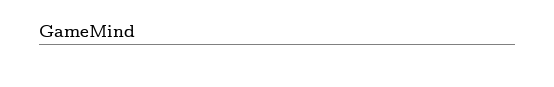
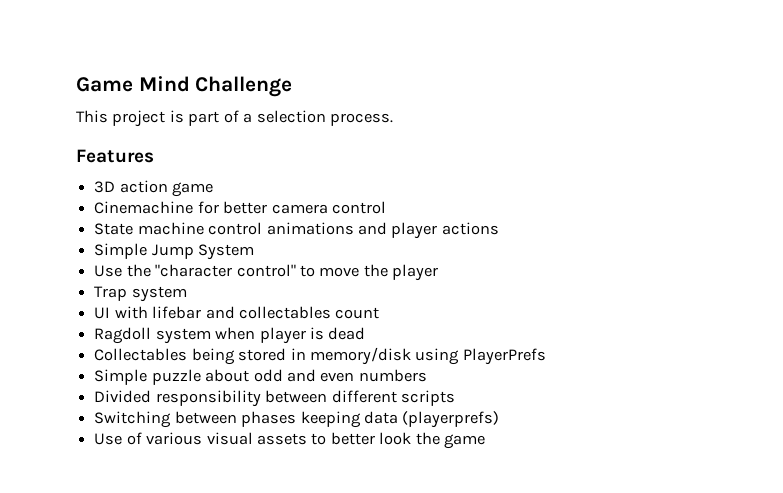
[39,25,135,37] GameMind -> [76,76,293,97] [76,110,394,127] [76,149,154,163] [94,180,214,197] [94,201,386,214] [94,222,499,239] [94,243,255,260] [94,264,439,281] [94,286,187,302] [94,306,380,319] [94,327,366,344] [94,347,546,365] [94,369,427,385] [94,390,455,407] [94,411,500,428] [94,432,486,449] Game Mind Challenge // This project is part of a selection process. // Features // 3D action game // Cinemachine for better camera control // State machine control animations and player actions // Simple Jump System // Use the "character control" to move the player // Trap system // UI with lifebar and collectables count // Ragdoll system when player is dead // Collectables being stored in memory/disk using PlayerPrefs // Simple puzzle about odd and even numbers // Divided responsibility between different scripts // Switching between phases keeping data (playerprefs) // Use of various visual assets to better look the game

